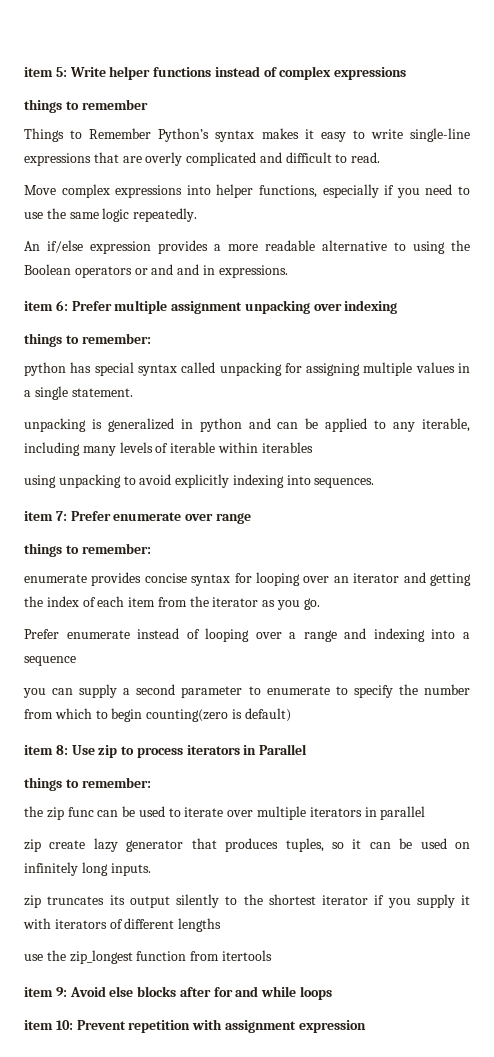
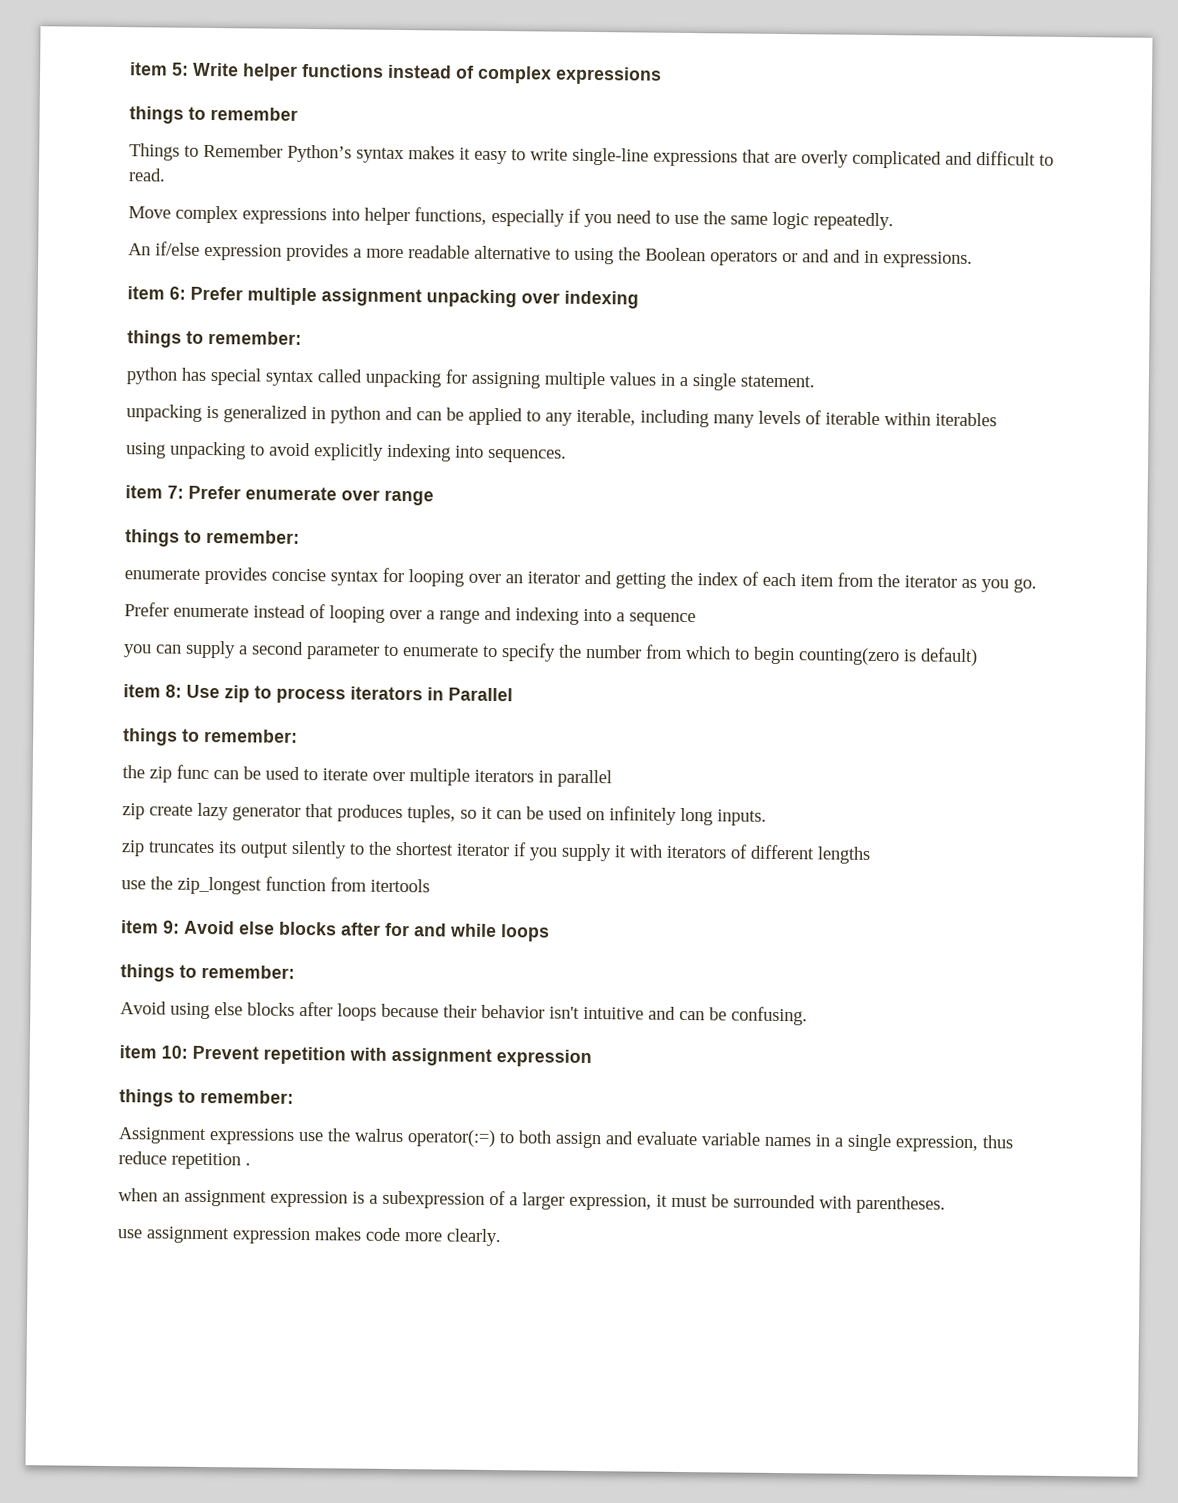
(333, 993) none -> [120,964,295,982] [120,1001,808,1026] // things to remember: // Avoid using else blocks after loops because their behavior isn't intuitive and can be confusing.
(366, 1026) none -> [119,1089,294,1107] [118,1127,1014,1153] [118,1151,251,1170] [118,1188,946,1214] [117,1226,501,1247] // things to remember: // Assignment expressions use the walrus operator(:=) to both assign and evaluate variable names in a single expression, thus reduce repetition . // when an assignment expression is a subexpression of a larger expression, it must be surrounded with parentheses. // use assignment expression makes code more clearly.

